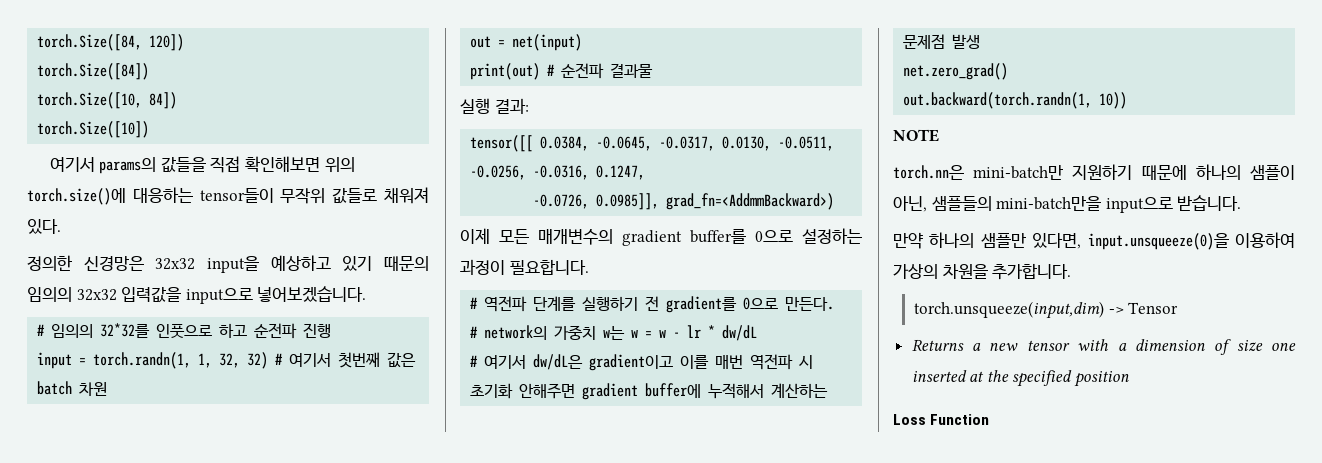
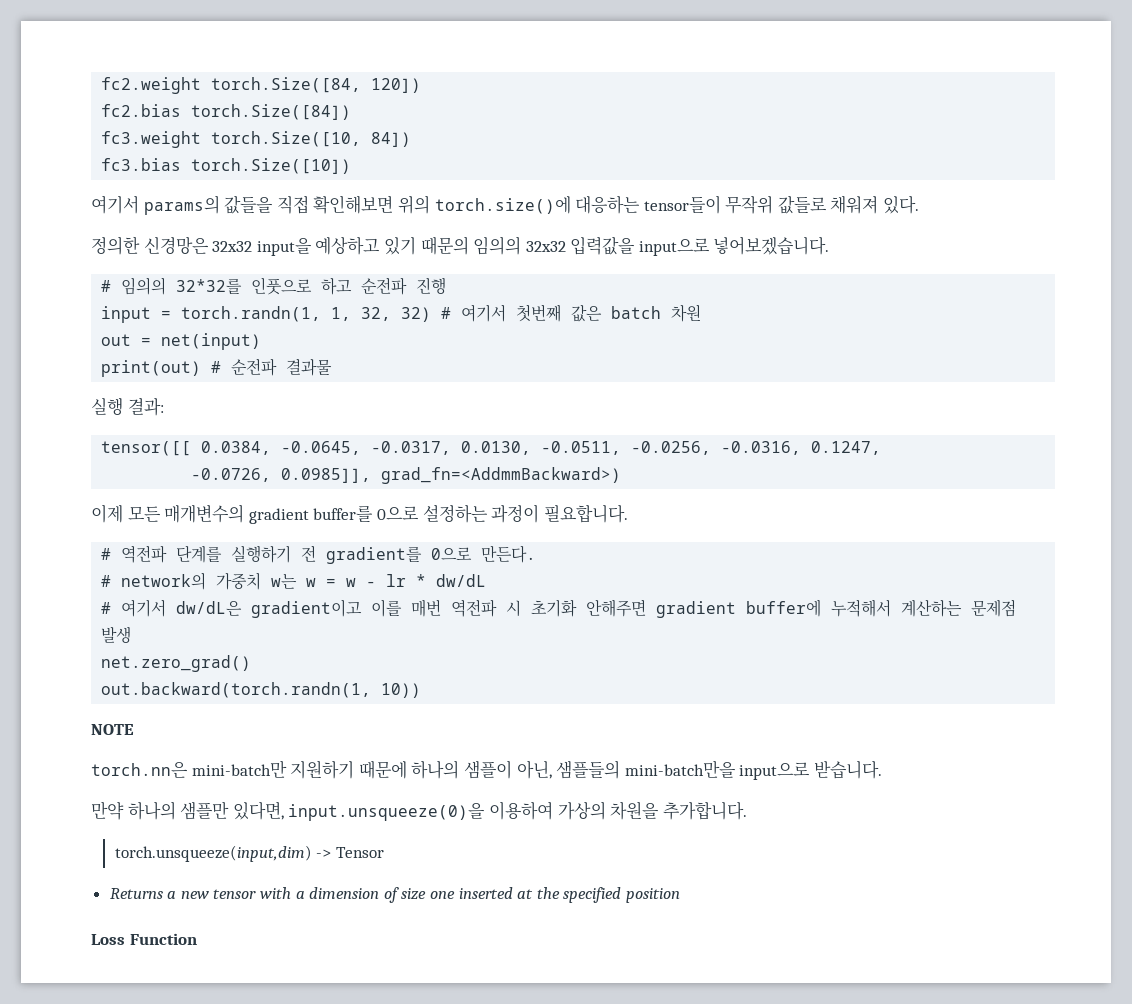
(37, 42) none -> [101,77,202,94] fc2.weight
(185, 42) none -> [101,104,182,117] fc2.bias
(150, 71) none -> [101,131,202,148] fc3.weight
(178, 100) none -> [101,158,182,171] fc3.bias

